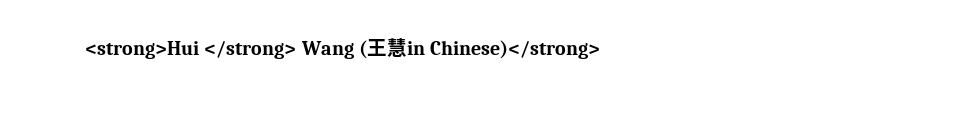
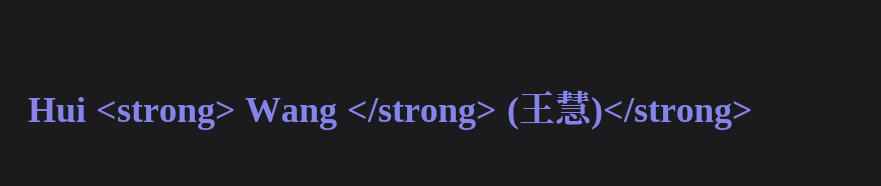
[85,38,601,59] <strong>Hui </strong> Wang (王慧in Chinese)</strong> -> [28,90,753,130] Hui <strong> Wang </strong> (王慧)</strong>

